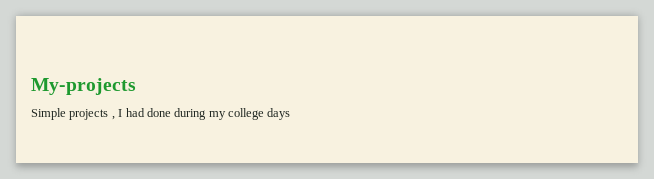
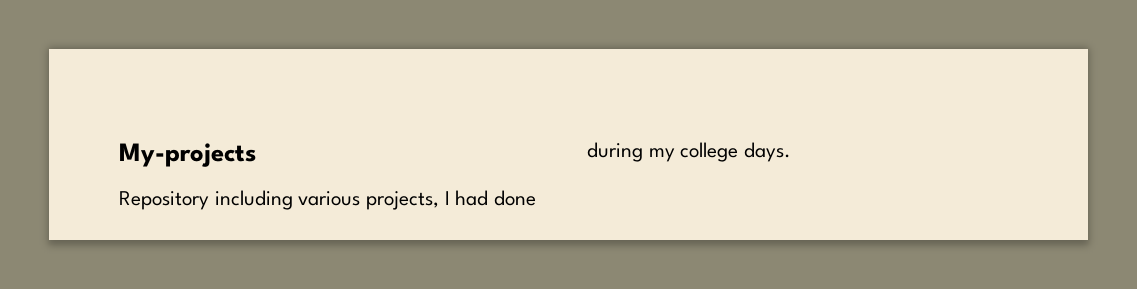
[31,108,115,120] Simple projects , -> [119,190,440,210] Repository including various projects,
[267,108,291,120] days -> [744,142,792,162] days.

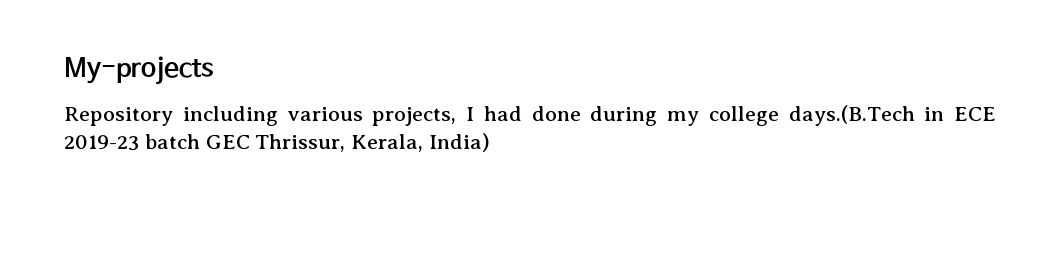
[744,142,792,162] days. -> [788,105,996,126] [64,133,491,152] days.(B.Tech in ECE 2019-23 batch GEC Thrissur, Kerala, India)

